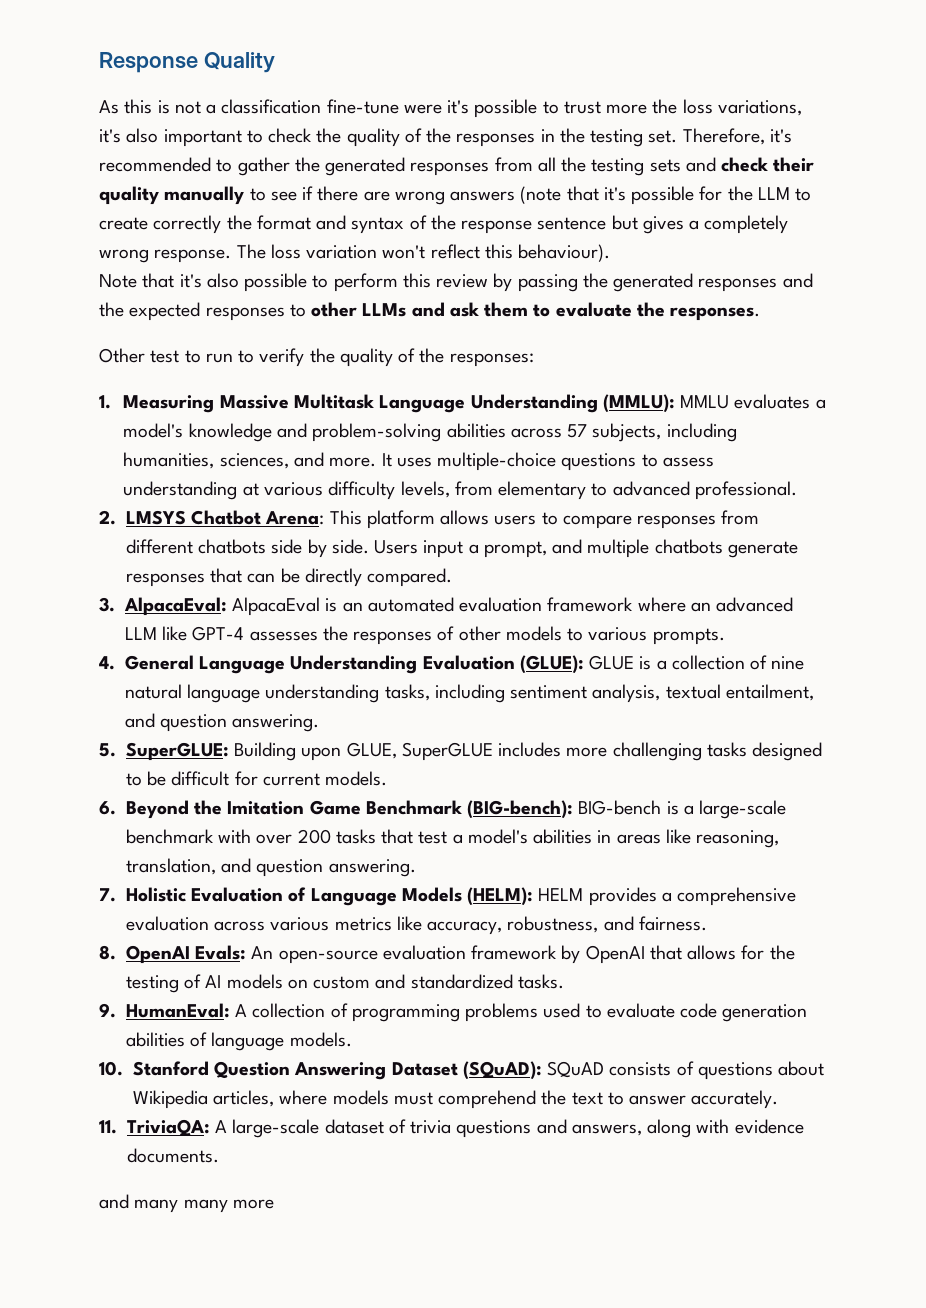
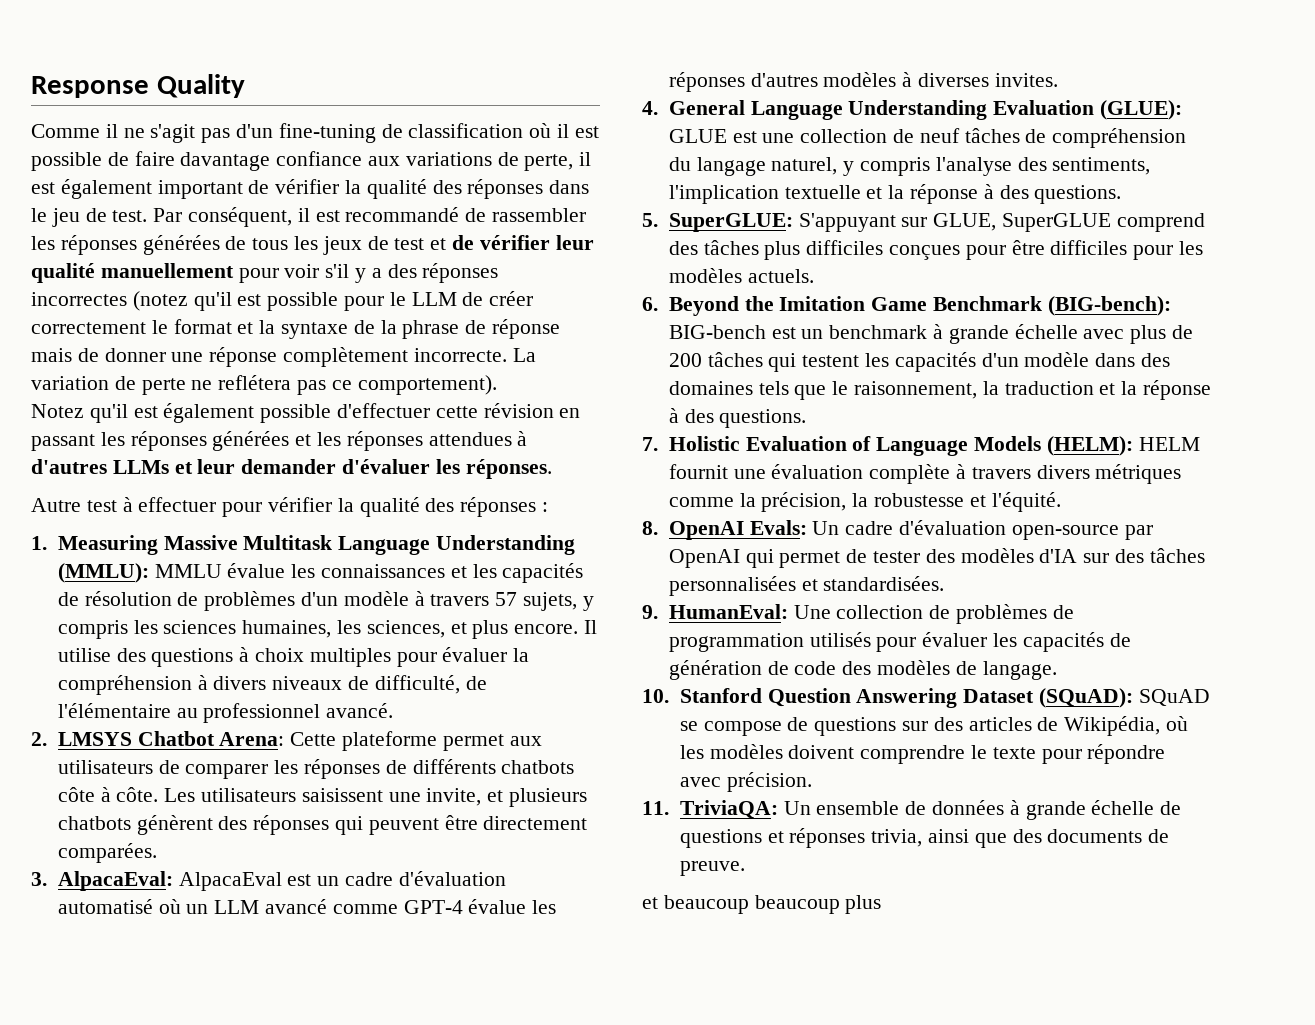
[99,99,802,118] [99,128,792,147] [99,157,815,176] [99,186,812,205] [99,215,789,234] [99,244,611,263] [99,273,813,292] [99,302,761,321] [99,348,534,367] As this is not a classification fine-tune were it's possible to trust more the loss variations, it's also important to check the quality of the responses in the testing set. Therefore, it's recommended to gather the generated responses from all the testing sets and check their quality manually to see if there are wrong answers (note that it's possible for the LLM to create correctly the format and syntax of the response sentence but gives a completely wrong response. The loss variation won't reflect this behaviour). // Note that it's also possible to perform this review by passing the generated responses and the expected responses to other LLMs and ask them to evaluate the responses. // Other test to run to verify the quality of the responses: -> [31,123,599,143] [31,151,592,171] [31,179,590,199] [31,207,587,227] [31,235,594,255] [31,263,499,283] [31,291,534,311] [31,319,561,339] [31,347,536,367] [31,375,497,395] [31,403,581,423] [31,431,528,451] [31,459,552,479] [31,497,549,517] Comme il ne s'agit pas d'un fine-tuning de classification où il est possible de faire davantage confiance aux variations de perte, il est également important de vérifier la qualité des réponses dans le jeu de test. Par conséquent, il est recommandé de rassembler les réponses générées de tous les jeux de test et de vérifier leur qualité manuellement pour voir s'il y a des réponses incorrectes (notez qu'il est possible pour le LLM de créer correctement le format et la syntaxe de la phrase de réponse mais de donner une réponse complètement incorrecte. La variation de perte ne reflétera pas ce comportement). // Notez qu'il est également possible d'effectuer cette révision en passant les réponses générées et les réponses attendues à d'autres LLMs et leur demander d'évaluer les réponses. // Autre test à effectuer pour vérifier la qualité des réponses :
[734,394,826,409] [123,423,737,442] [123,452,714,471] [123,481,797,500] [99,510,760,529] [125,539,798,558] [125,568,453,587] [99,597,794,616] [124,626,725,645] evaluates a model's knowledge and problem-solving abilities across 57 subjects, including humanities, sciences, and more. It uses multiple-choice questions to assess understanding at various difficulty levels, from elementary to advanced professional. // 2. LMSYS Chatbot Arena: This platform allows users to compare responses from different chatbots side by side. Users input a prompt, and multiple chatbots generate responses that can be directly compared. // 3. AlpacaEval: AlpacaEval is an automated evaluation framework where an advanced LLM like GPT-4 assesses the responses of other models to various prompts. -> [227,563,584,583] [57,591,594,611] [57,620,597,639] [57,647,530,667] [57,675,487,695] [57,703,394,723] [31,731,542,751] [57,759,575,779] [57,787,587,807] [57,815,588,835] [57,843,157,863] [31,871,506,891] [57,899,557,914] [668,72,1058,92] évalue les connaissances et les capacités de résolution de problèmes d'un modèle à travers 57 sujets, y compris les sciences humaines, les sciences, et plus encore. Il utilise des questions à choix multiples pour évaluer la compréhension à divers niveaux de difficulté, de l'élémentaire au professionnel avancé. // 2. LMSYS Chatbot Arena: Cette plateforme permet aux utilisateurs de comparer les réponses de différents chatbots côte à côte. Les utilisateurs saisissent une invite, et plusieurs chatbots génèrent des réponses qui peuvent être directement comparées. // 3. AlpacaEval: AlpacaEval est un cadre d'évaluation automatisé où un LLM avancé comme GPT-4 évalue les réponses d'autres modèles à diverses invites.
[639,655,805,670] [124,684,814,703] [124,713,320,732] [99,742,823,761] [125,771,388,786] is a collection of nine natural language understanding tasks, including sentiment analysis, textual entailment, and question answering. // 5. SuperGLUE: Building upon GLUE, SuperGLUE includes more challenging tasks designed to be difficult for current models. -> [732,128,1187,148] [668,157,1151,176] [668,184,1122,204] [642,213,1205,232] [668,240,1203,260] [668,268,814,283] est une collection de neuf tâches de compréhension du langage naturel, y compris l'analyse des sentiments, l'implication textuelle et la réponse à des questions. // 5. SuperGLUE: S'appuyant sur GLUE, SuperGLUE comprend des tâches plus difficiles conçues pour être difficiles pour les modèles actuels.
[666,800,787,819] [125,829,780,848] [125,858,416,877] is a large-scale benchmark with over 200 tasks that test a model's abilities in areas like reasoning, translation, and question answering. -> [771,324,1193,344] [668,352,1170,372] [668,380,1211,400] [668,408,807,428] est un benchmark à grande échelle avec plus de 200 tâches qui testent les capacités d'un modèle dans des domaines tels que le raisonnement, la traduction et la réponse à des questions.
[588,887,797,906] [125,916,707,935] [99,945,795,964] [125,974,564,993] [99,1003,808,1022] [125,1032,352,1051] provides a comprehensive evaluation across various metrics like accuracy, robustness, and fairness. // 8. OpenAI Evals: An open-source evaluation framework by OpenAI that allows for the testing of AI models on custom and standardized tasks. // 9. HumanEval: A collection of programming problems used to evaluate code generation abilities of language models. -> [668,464,1182,484] [668,492,1061,512] [642,520,1153,540] [668,548,1205,568] [668,576,945,596] [642,604,1074,624] [668,632,1131,652] [668,660,1057,680] fournit une évaluation complète à travers divers métriques comme la précision, la robustesse et l'équité. // 8. OpenAI Evals: Un cadre d'évaluation open-source par OpenAI qui permet de tester des modèles d'IA sur des tâches personnalisées et standardisées. // 9. HumanEval: Une collection de problèmes de programmation utilisés pour évaluer les capacités de génération de code des modèles de langage.
[609,1061,825,1080] [132,1090,779,1109] [99,1119,804,1138] [126,1148,219,1163] [99,1194,274,1213] consists of questions about Wikipedia articles, where models must comprehend the text to answer accurately. // 11. TriviaQA: A large-scale dataset of trivia questions and answers, along with evidence documents. // and many many more -> [679,716,1188,736] [679,744,1166,764] [679,772,812,792] [642,800,1182,820] [679,828,1170,848] [679,861,745,876] [642,895,882,914] se compose de questions sur des articles de Wikipédia, où les modèles doivent comprendre le texte pour répondre avec précision. // 11. TriviaQA: Un ensemble de données à grande échelle de questions et réponses trivia, ainsi que des documents de preuve. // et beaucoup beaucoup plus

